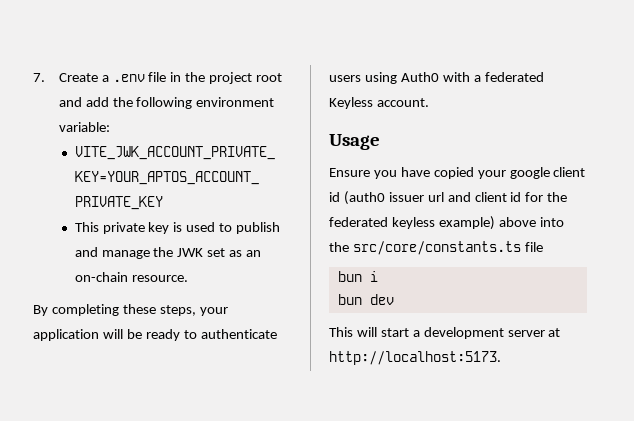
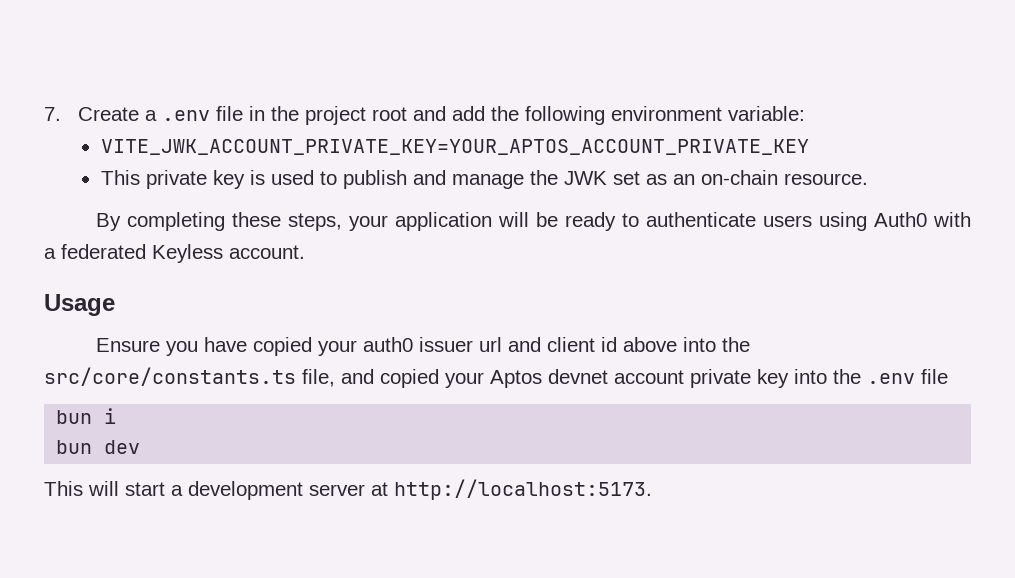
[509,167,586,179] [329,191,385,205] google client id (auth0 -> [363,337,414,352] auth0
[525,192,568,202] [329,216,564,230] [329,241,521,255] for the federated keyless example) above into the src/core/constants.ts -> [623,337,751,352] [44,367,915,388] above into the src/core/constants.ts file, and copied your Aptos devnet account private key into the .env

